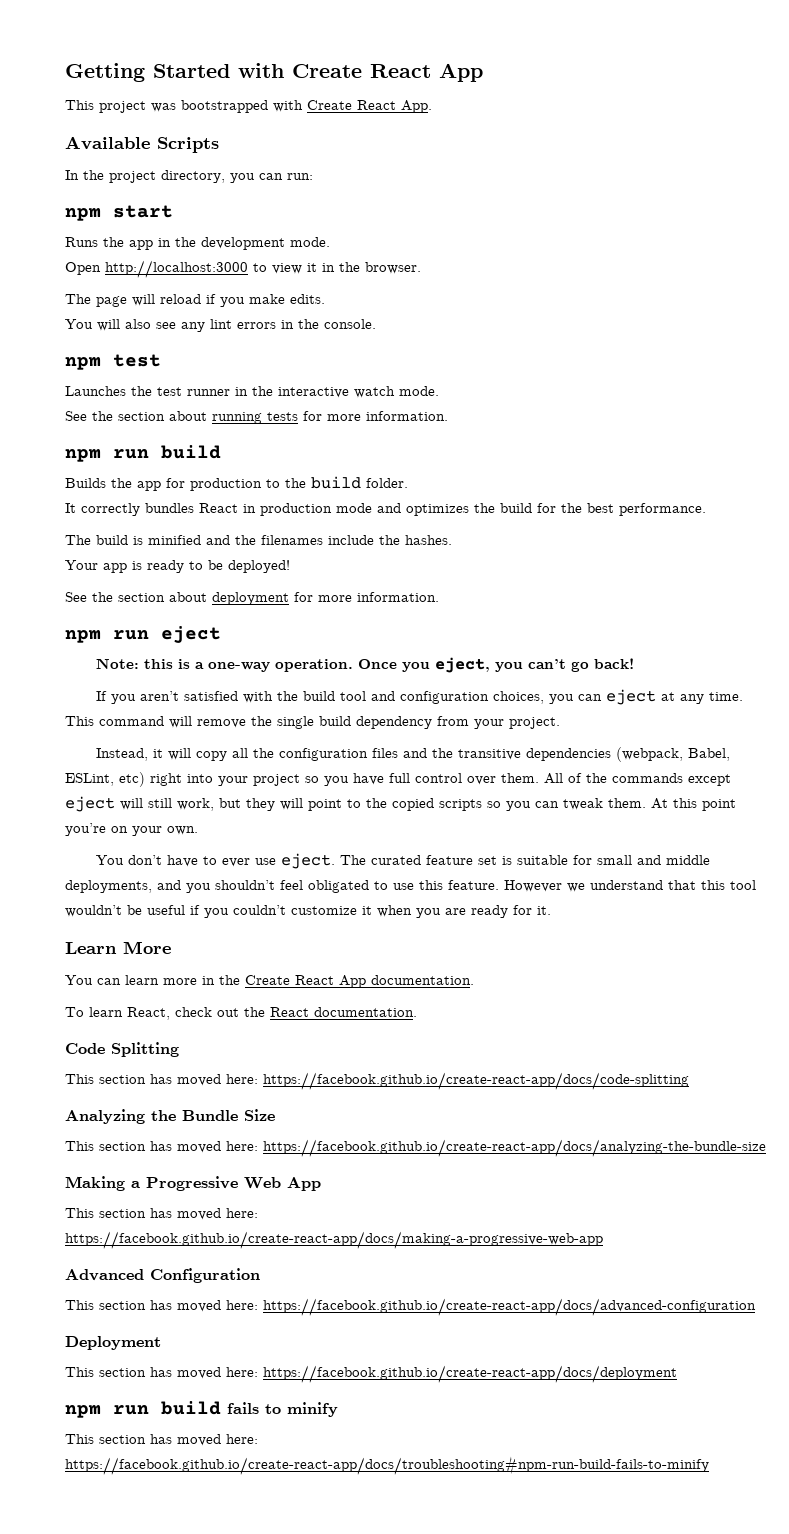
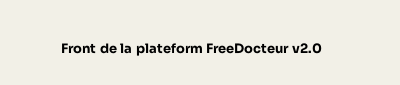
[65,63,483,82] [65,100,432,113] [65,136,219,153] [65,170,313,183] [65,205,173,221] [65,237,330,250] [65,260,421,278] [65,294,325,307] [65,319,376,332] [65,354,161,370] [65,386,439,398] [65,411,448,424] [65,445,221,462] [65,476,408,491] [65,503,706,516] [65,535,452,545] [65,560,290,573] [65,592,439,605] [65,626,221,643] [95,657,634,673] [95,689,743,705] [65,716,560,729] [95,747,730,762] [65,772,731,787] [65,796,736,812] [65,823,198,836] [95,853,710,869] [65,880,756,893] [65,905,551,918] [65,941,171,954] [65,975,474,988] [65,1007,417,1020] [65,1042,179,1057] [65,1072,689,1090] [65,1109,275,1124] [65,1139,766,1157] [65,1176,321,1191] [65,1208,258,1220] [65,1231,603,1249] [65,1268,260,1283] [65,1298,756,1316] [65,1336,161,1350] [65,1365,677,1383] [65,1401,338,1418] [65,1434,258,1446] [65,1456,709,1475] Getting Started with Create React App // This project was bootstrapped with Create React App. // Available Scripts // In the project directory, you can run: // npm start // Runs the app in the development mode. // Open http://localhost:3000 to view it in the browser. // The page will reload if you make edits. // You will also see any lint errors in the console. // npm test // Launches the test runner in the interactive watch mode. // See the section about running tests for more information. // npm run build // Builds the app for production to the build folder. // It correctly bundles React in production mode and optimizes the build for the best performance. // The build is minified and the filenames include the hashes. // Your app is ready to be deployed! // See the section about deployment for more information. // npm run eject // Note: this is a one-way operation. Once you eject, you can’t go back! // If you aren’t satisfied with the build tool and configuration choices, you can eject at any time. This command will remove the single build dependency from your project. // Instead, it will copy all the configuration files and the transitive dependencies (webpack, Babel, ESLint, etc) right into your project so you have full control over them. All of the commands except eject will still work, but they will point to the copied scripts so you can tweak them. At this point you’re on your own. // You don’t have to ever use eject. The curated feature set is suitable for small and middle deployments, and you shouldn’t feel obligated to use this feature. However we understand that this tool wouldn’t be useful if you couldn’t customize it when you are ready for it. // Learn More // You can learn more in the Create React App documentation. // To learn React, check out the React documentation. // Code Splitting // This section has moved here: https://facebook.github.io/create-react-app/docs/code-splitting // Analyzing the Bundle Size // This section has moved here: https://facebook.github.io/create-react-app/docs/analyzing-the-bundle-size // Making a Progressive Web App // This section has moved here: https://facebook.github.io/create-react-app/docs/making-a-progressive-web-app // Advanced Configuration // This section has moved here: https://facebook.github.io/create-react-app/docs/advanced-configuration // Deployment // This section has moved here: https://facebook.github.io/create-react-app/docs/deployment // npm run build fails to minify // This section has moved here: https://facebook.github.io/create-react-app/docs/troubleshooting#npm-run-build-fails-to-minify -> [61,43,322,56] Front de la plateform FreeDocteur v2.0

